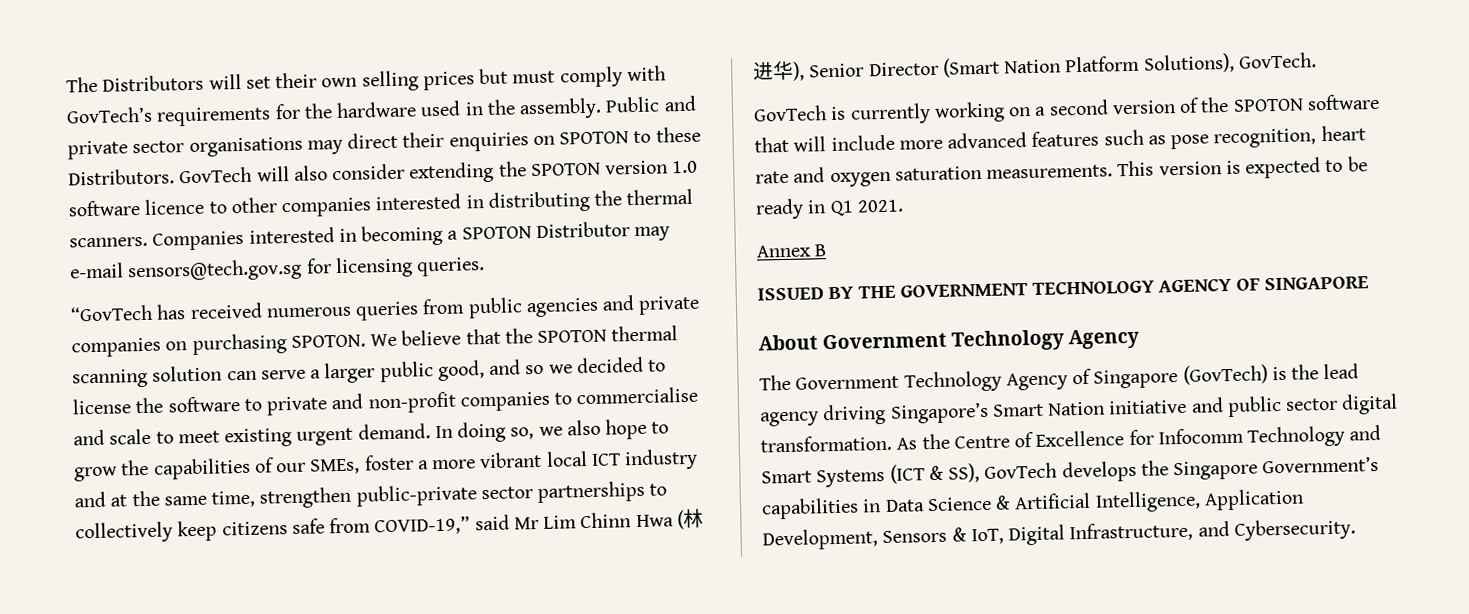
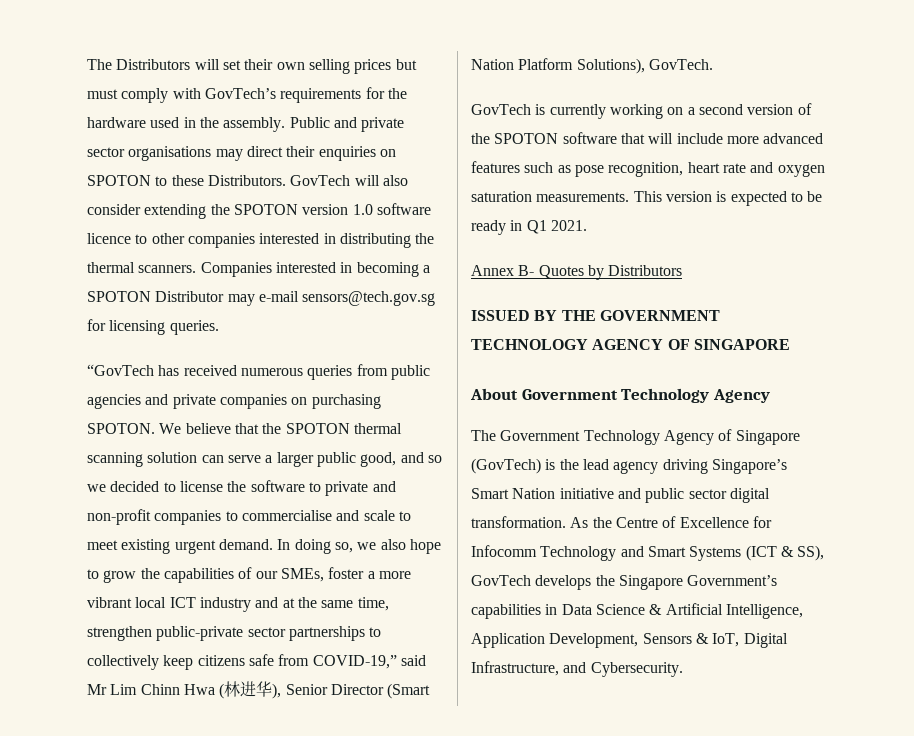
[814,244,827,257] B -> [518,265,683,280] B- Quotes by Distributors

